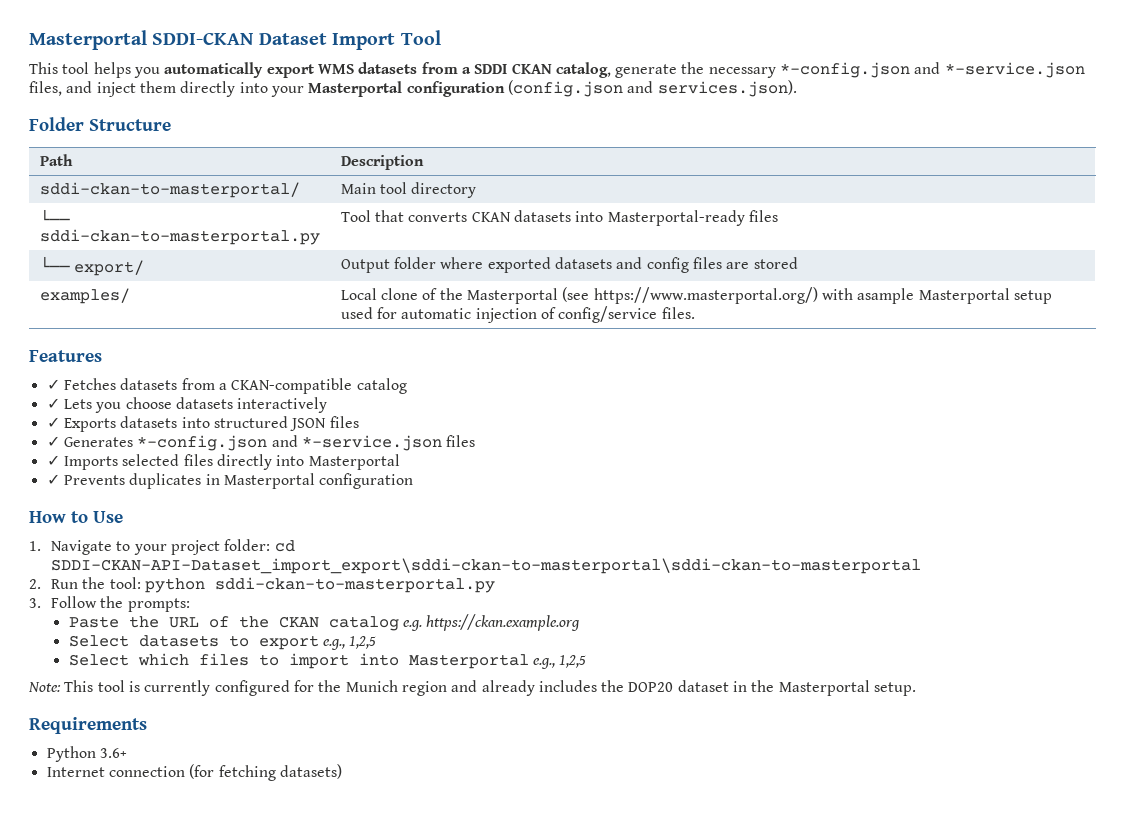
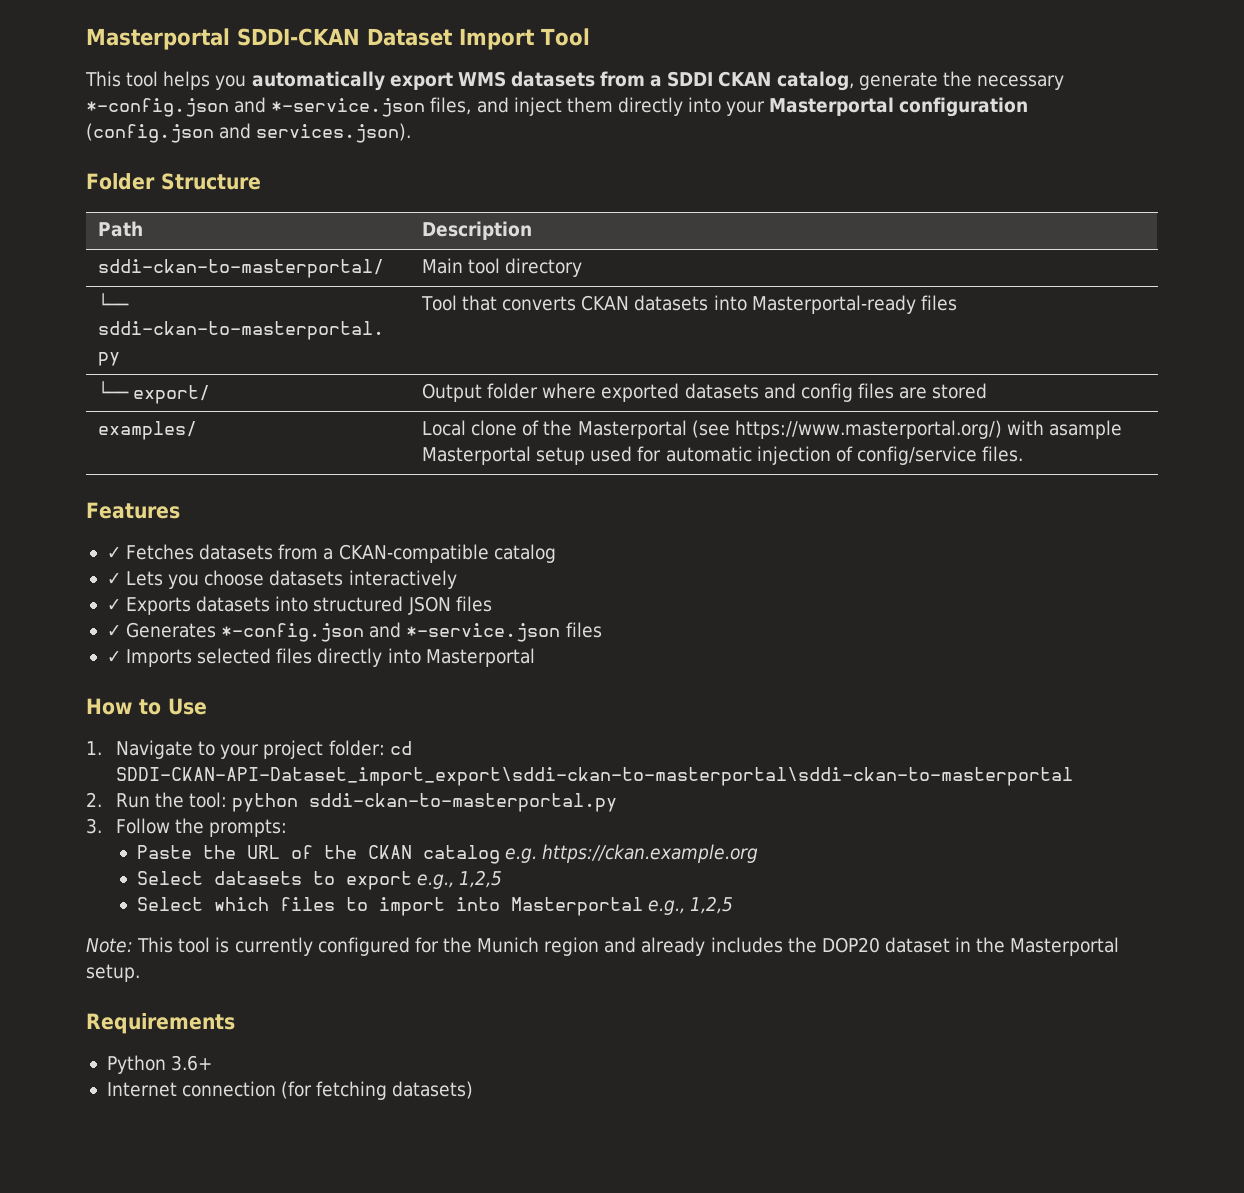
[46,473,414,489] // ✓ Prevents duplicates in Masterportal configuration -> (535, 657) none

